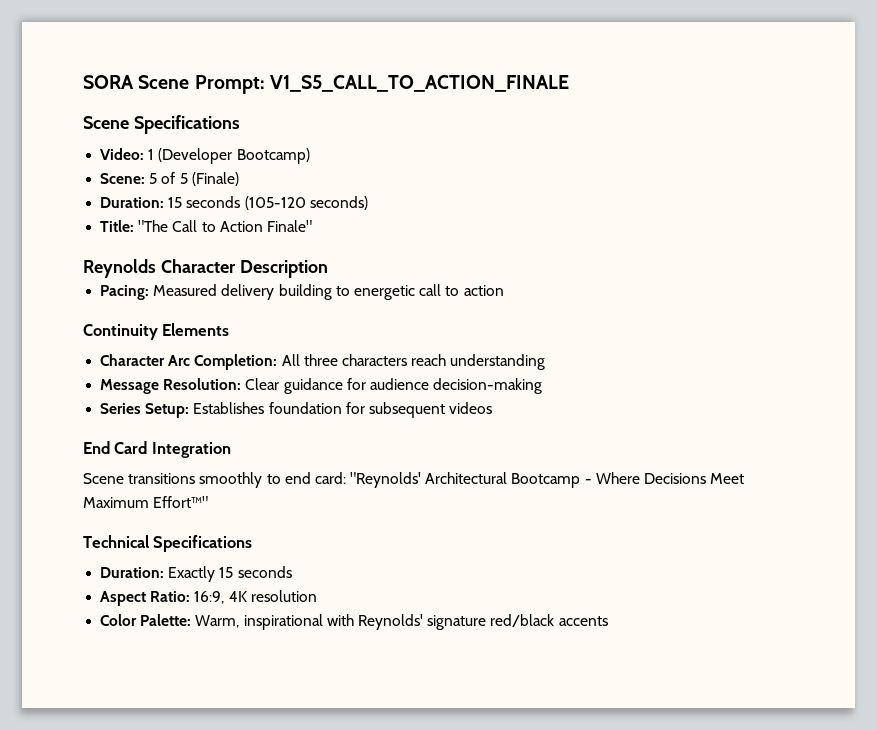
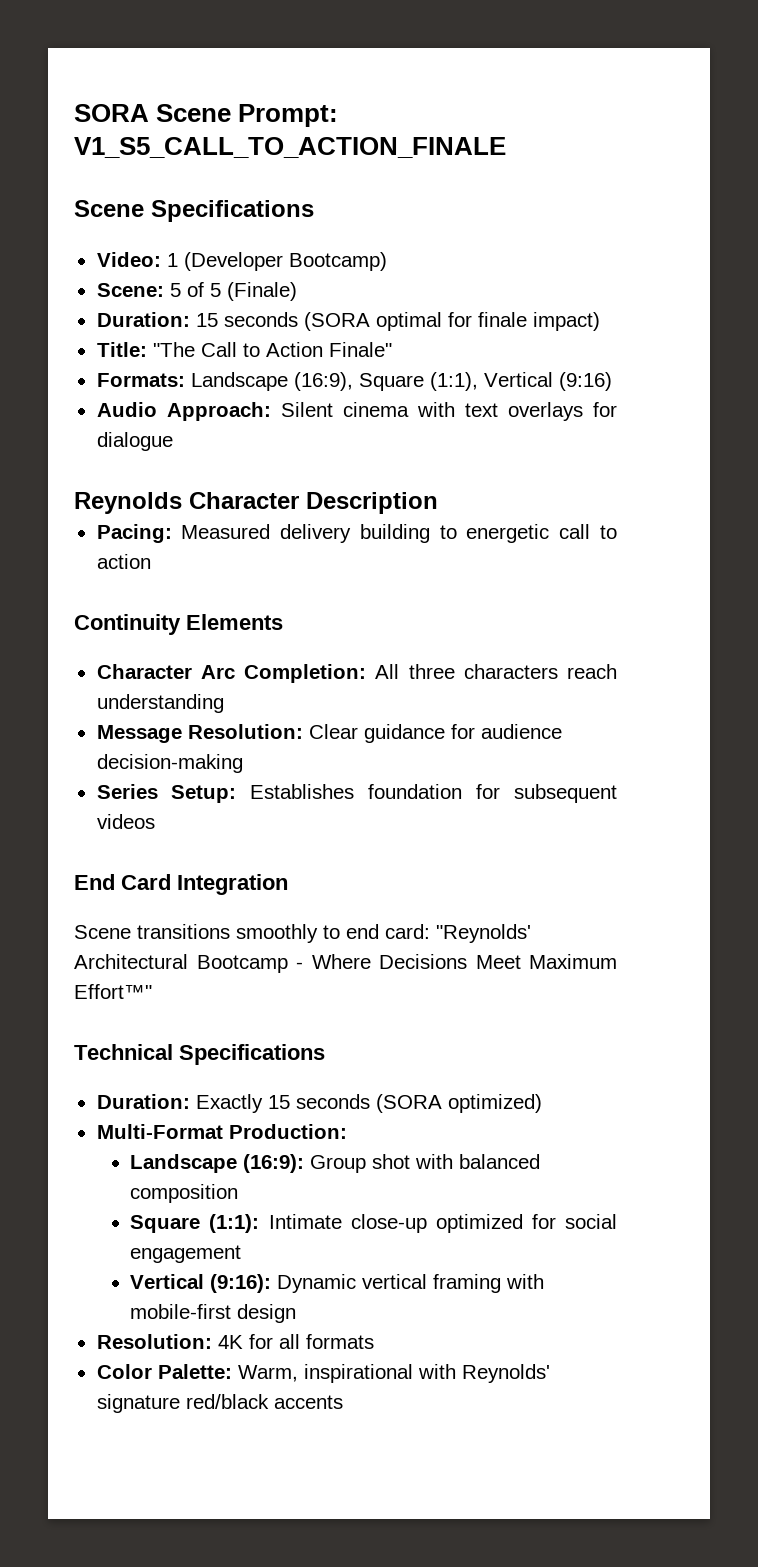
[244,196,368,210] (105-120 seconds) -> [303,312,600,331] (SORA optimal for finale impact)
(312, 226) none -> [96,372,612,391] [96,402,618,421] [96,432,173,451] // Formats: Landscape (16:9), Square (1:1), Vertical (9:16) // Audio Approach: Silent cinema with text overlays for dialogue
[100,590,317,606] // Aspect Ratio: 16:9, 4K resolution -> [375,1094,542,1113] [96,1124,347,1139] [130,1154,541,1173] [130,1184,239,1203] [130,1214,617,1233] [130,1245,242,1263] [130,1274,545,1293] [130,1304,297,1323] [96,1334,374,1349] (SORA optimized) // Multi-Format Production: // Landscape (16:9): Group shot with balanced composition // Square (1:1): Intimate close-up optimized for social engagement // Vertical (9:16): Dynamic vertical framing with mobile-first design // Resolution: 4K for all formats

